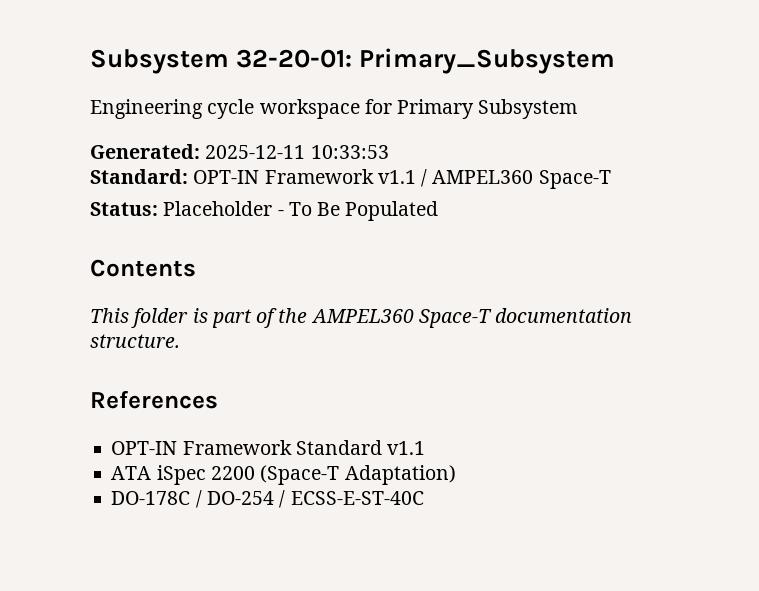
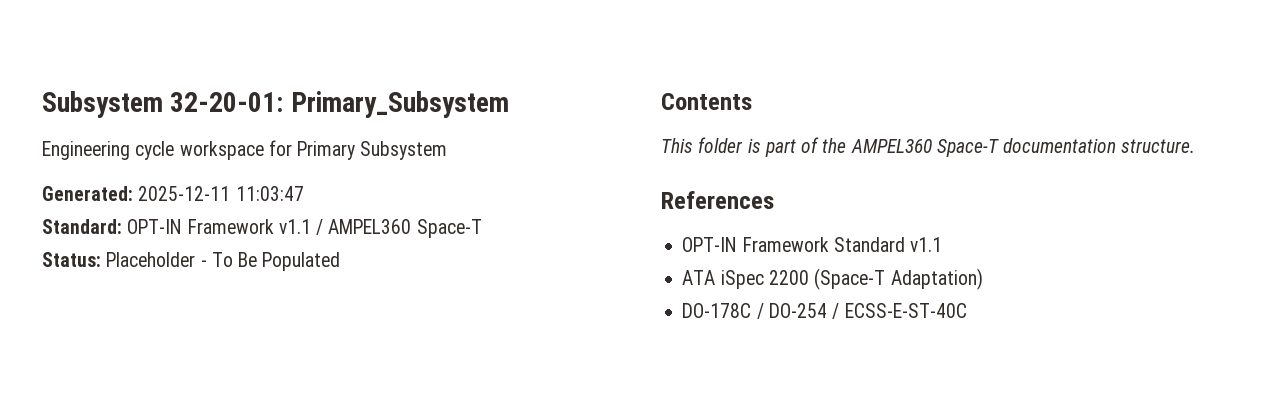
[310,145,389,159] 10:33:53 -> [235,186,304,201] 11:03:47

